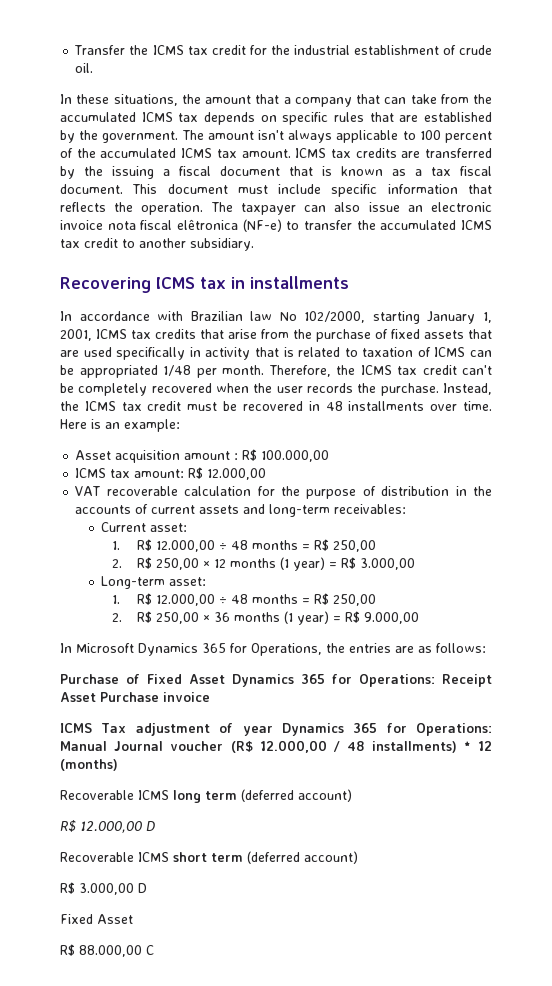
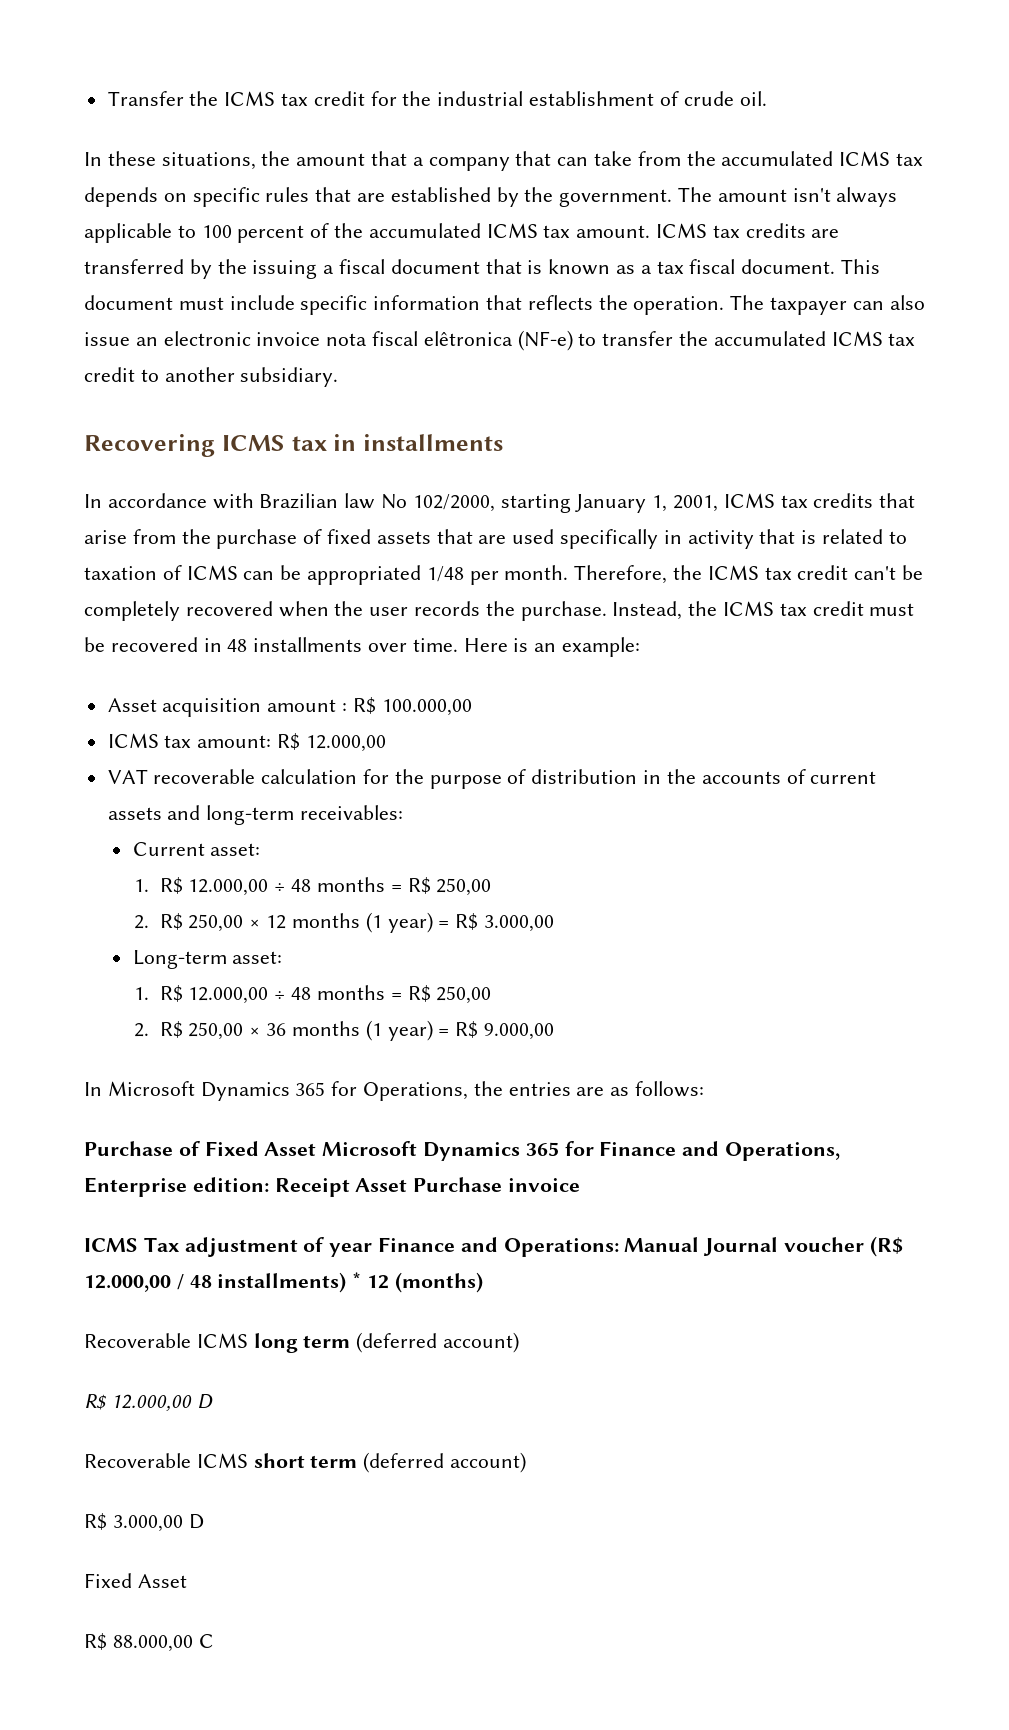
[232,674,435,687] Dynamics 365 for Operations: -> [322,1141,841,1161] [84,1177,269,1197] Microsoft Dynamics 365 for Finance and Operations, Enterprise edition:
[281,723,407,736] Dynamics 365 for -> [378,1237,498,1252] Finance and

